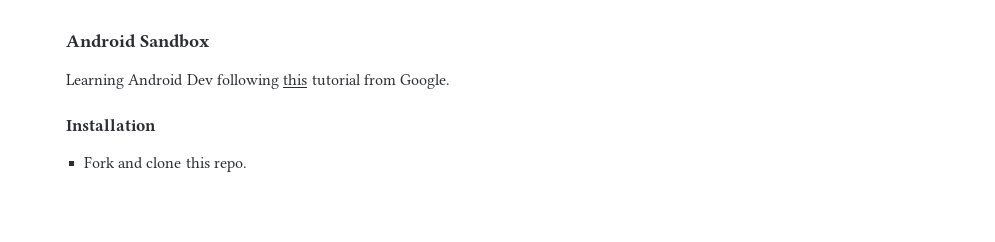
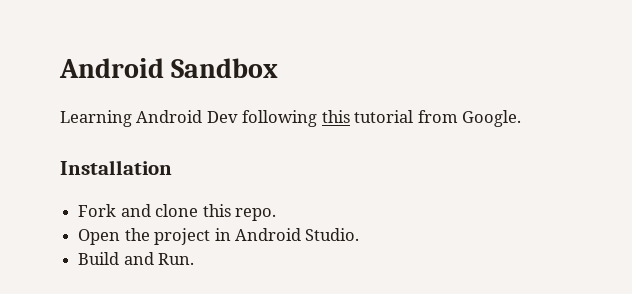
(247, 166) none -> [78,228,360,245] [78,252,195,265] // Open the project in Android Studio. // Build and Run.

